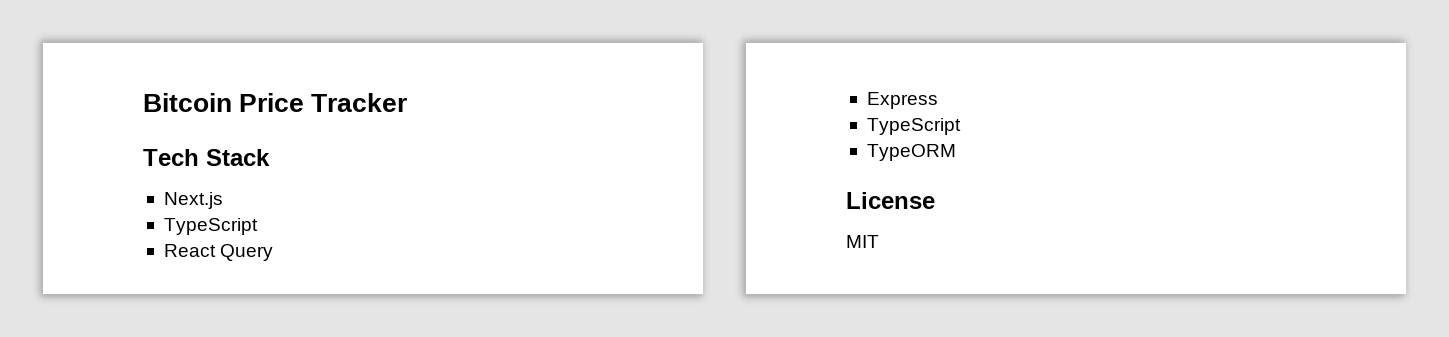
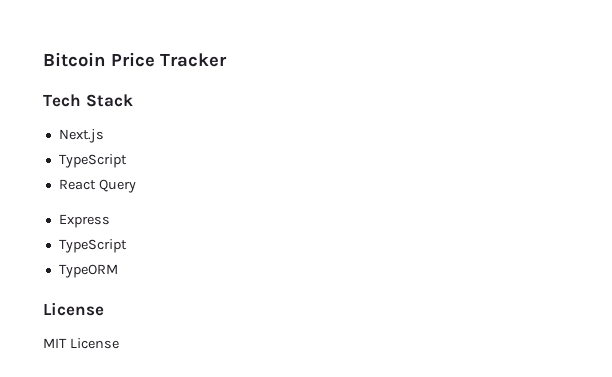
(879, 241) none -> [69,338,119,349] License

